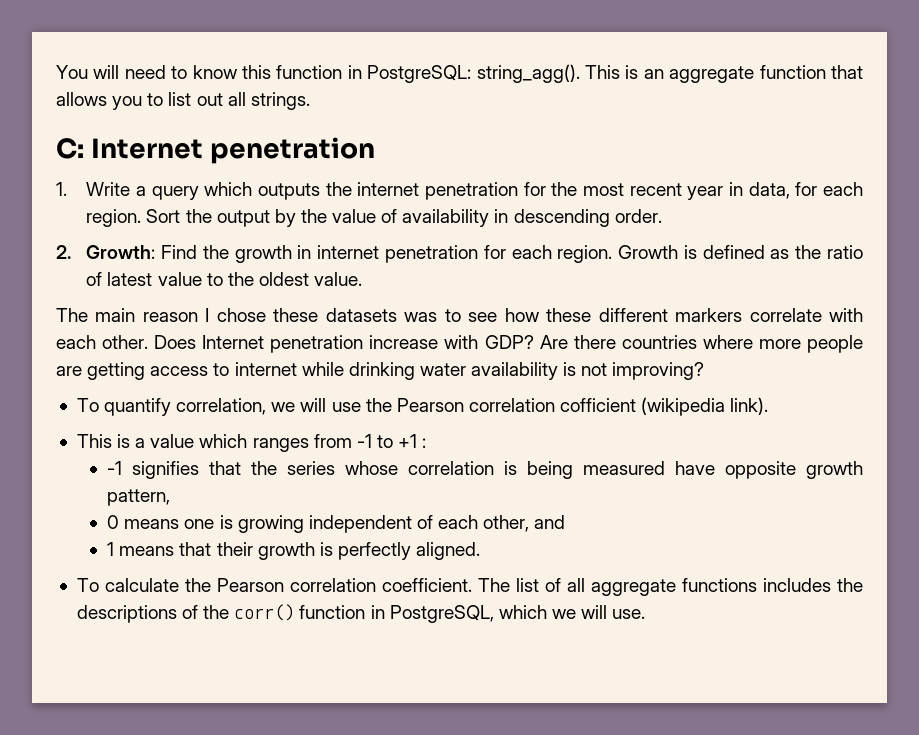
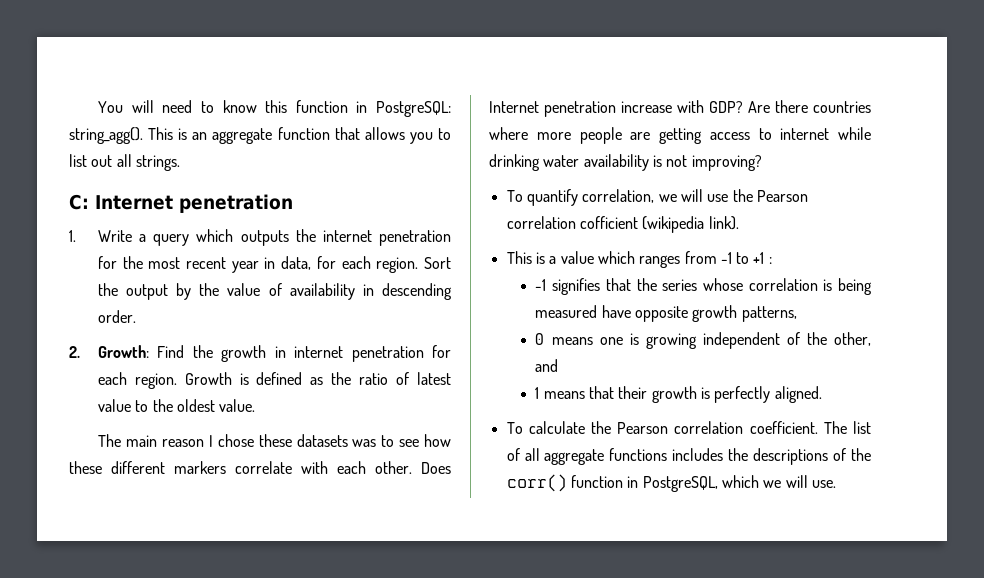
[107,489,171,506] pattern, -> [741,306,797,322] patterns,
[438,515,479,529] each -> [806,332,827,345] the

